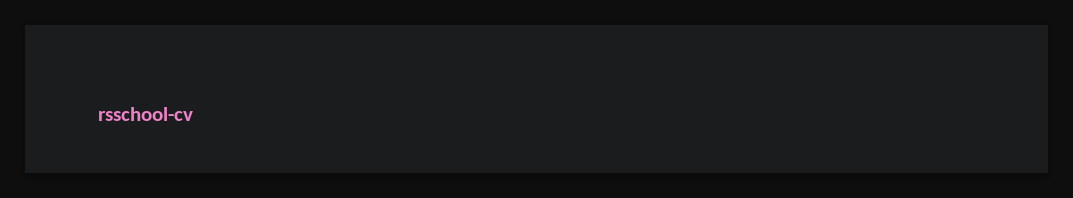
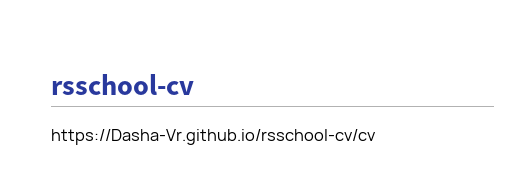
(193, 114) none -> [51,129,376,145] // https://Dasha-Vr.github.io/rsschool-cv/cv

